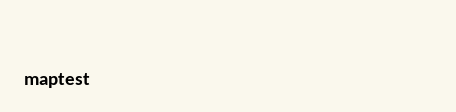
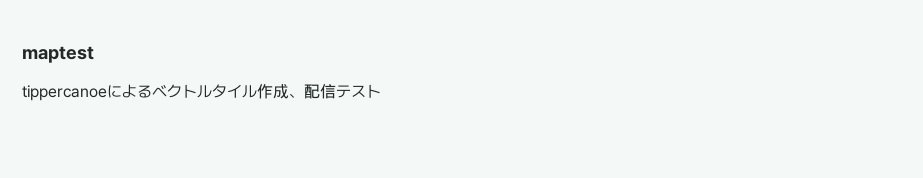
(90, 80) none -> [22,84,381,101] // tippercanoeによるベクトルタイル作成、配信テスト

